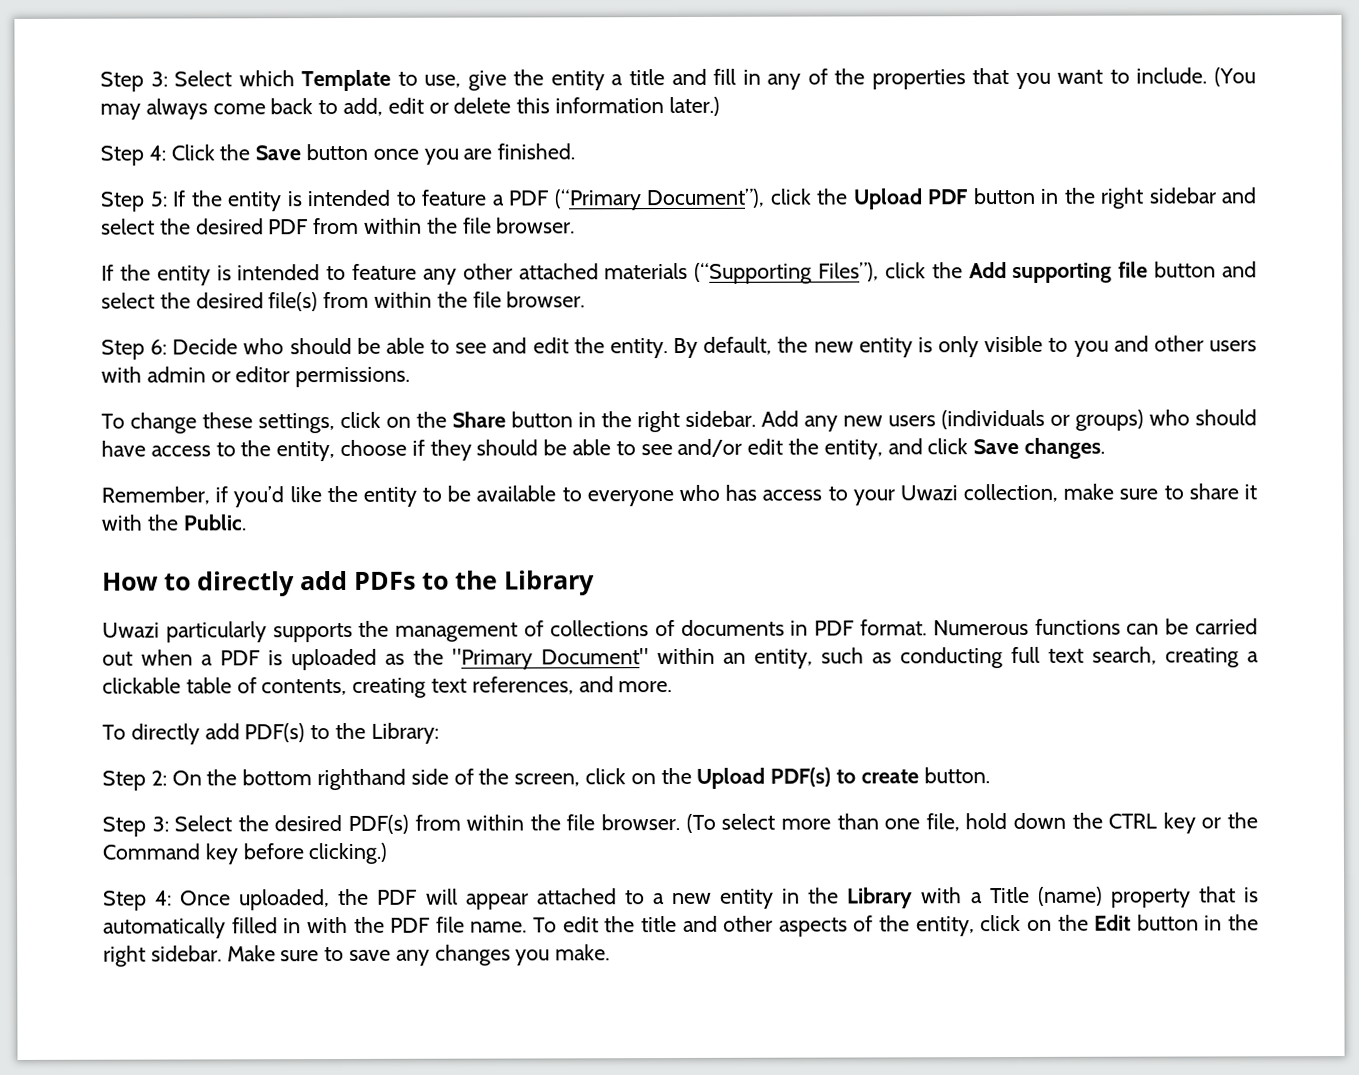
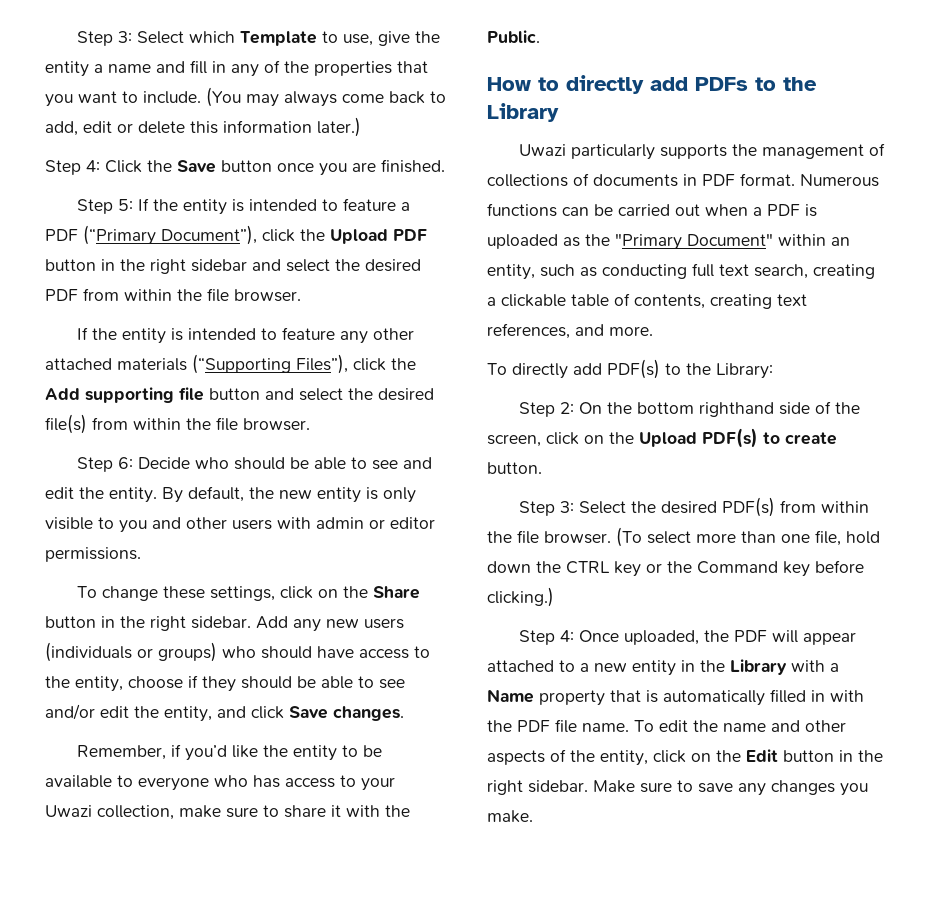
[628,69,665,86] title -> [108,64,151,73] name
[989,886,1103,906] Title (name) -> [487,689,534,703] Name
[640,916,677,933] title -> [723,723,766,732] name

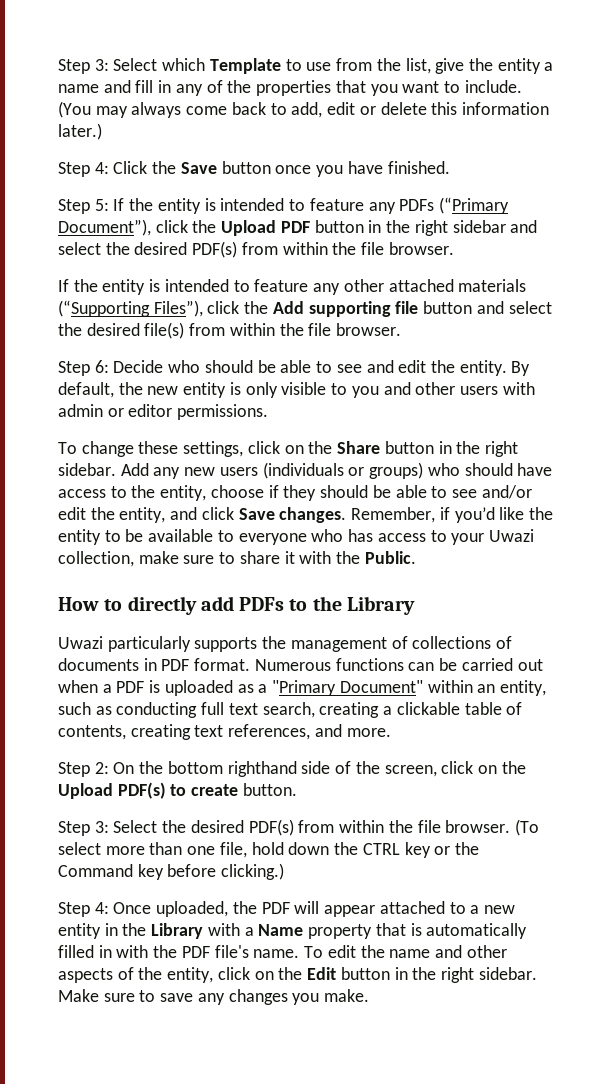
[343,34,374,46] use, -> [306,58,431,74] use from the list,
[352,162,376,172] are -> [347,161,383,174] have
[401,202,411,211] [45,229,78,241] a PDF -> [368,199,435,214] any PDFs
[45,289,78,301] PDF -> [192,241,238,258] PDF(s)
(404, 713) // -> (347, 515) none
[585,234,610,246] the -> [258,684,268,693] a
[487,359,773,379] // To directly add PDF(s) to the Library: -> (391, 732) none
[555,719,577,733] file -> [214,945,249,958] file's

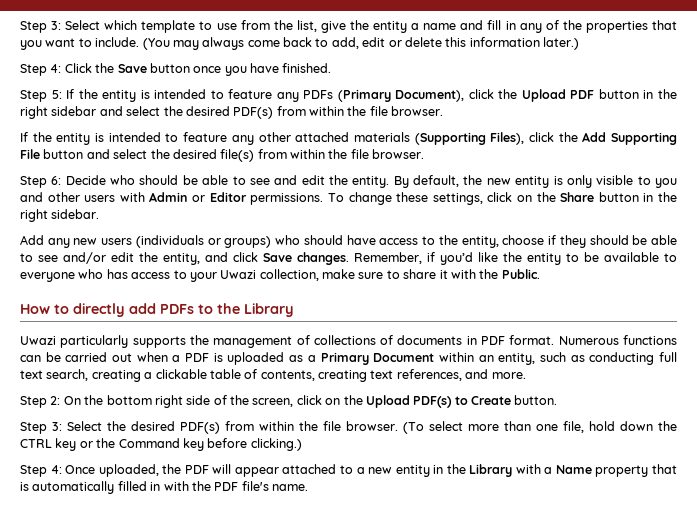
[209,58,281,74] Template -> [141,20,196,33] template
[438,197,509,214] [58,219,151,236] (“Primary Document”), -> [337,89,465,102] (Primary Document),
[58,300,203,317] (“Supporting Files”), -> [414,132,525,145] (Supporting Files),
[308,301,419,317] supporting file -> [611,132,677,145] [20,149,40,159] Supporting File
[58,404,173,417] admin or editor -> [149,192,247,202] Admin or Editor
(269, 412) // -> (324, 199) none
(116, 469) none -> (100, 214) //
[272,680,423,696] "Primary Document" -> [320,352,435,365] Primary Document
[227,761,297,777] righthand -> [154,395,183,408] right
[191,784,239,796] create -> [471,396,511,405] Create
[304,945,507,958] [58,967,537,983] [58,989,370,1005] To edit the name and other aspects of the entity, click on the Edit button in the right sidebar. Make sure to save any changes you make. -> (308, 487) none

